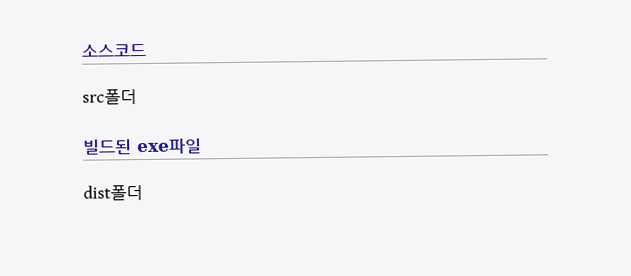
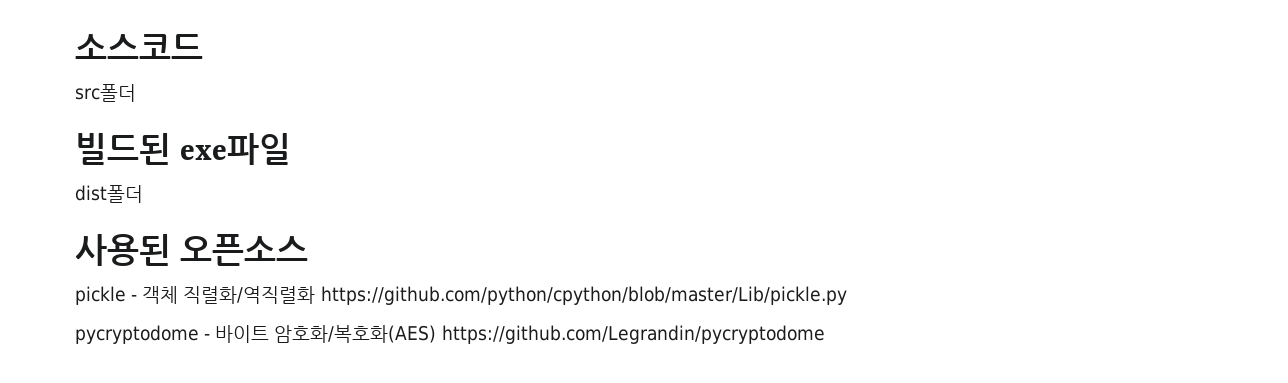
(143, 193) none -> [75,234,309,266] [75,286,847,305] [75,325,825,344] // 사용된 오픈소스 // pickle - 객체 직렬화/역직렬화 https://github.com/python/cpython/blob/master/Lib/pickle.py // pycryptodome - 바이트 암호화/복호화(AES) https://github.com/Legrandin/pycryptodome

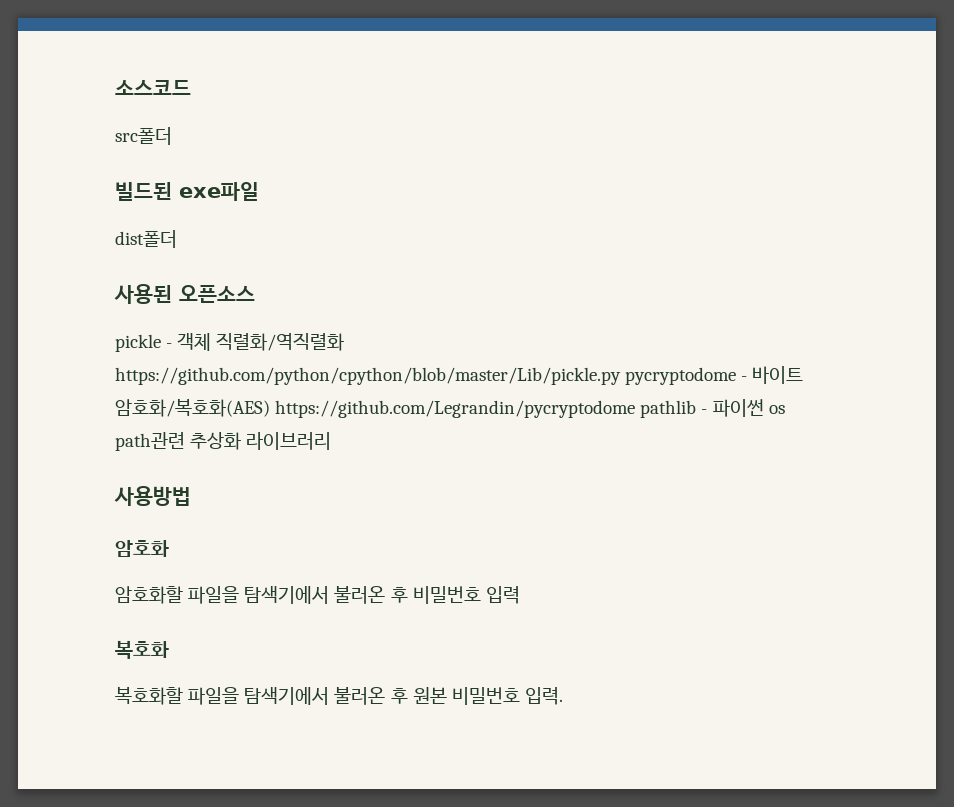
(847, 295) // -> (621, 376) none
(825, 334) none -> [640,399,785,418] [115,432,332,451] [114,486,191,506] [115,540,169,557] [115,586,520,604] [115,640,169,659] [115,686,563,705] pathlib - 파이썬 os path관련 추상화 라이브러리 // 사용방법 // 암호화 // 암호화할 파일을 탐색기에서 불러온 후 비밀번호 입력 // 복호화 // 복호화할 파일을 탐색기에서 불러온 후 원본 비밀번호 입력.

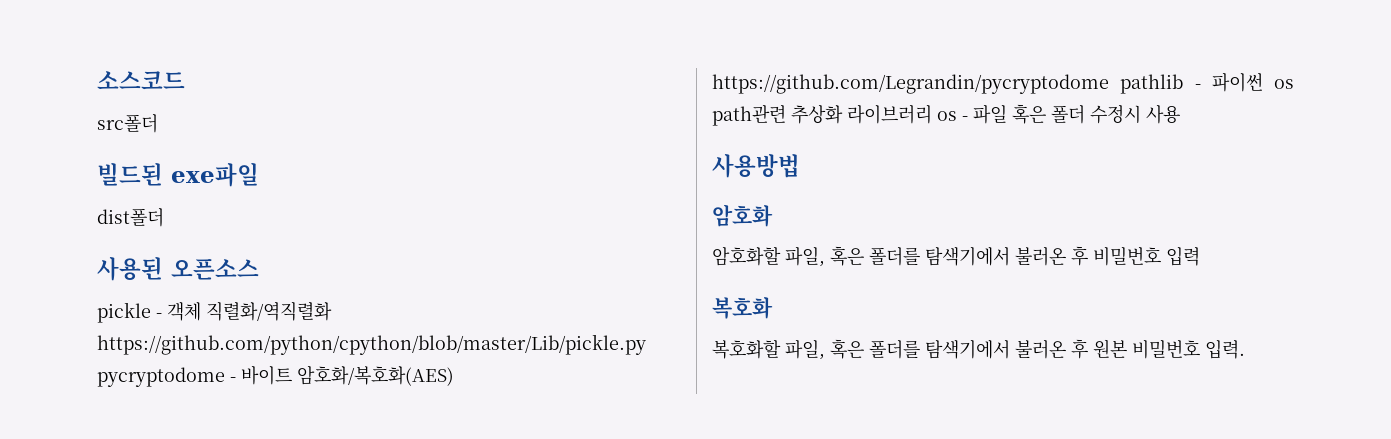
(332, 441) none -> [937,104,1180,124] os - 파일 혹은 폴더 수정시 사용
[188,586,240,604] 파일을 -> [785,246,920,267] 파일, 혹은 폴더를
[188,687,240,705] 파일을 -> [785,339,920,360] 파일, 혹은 폴더를

